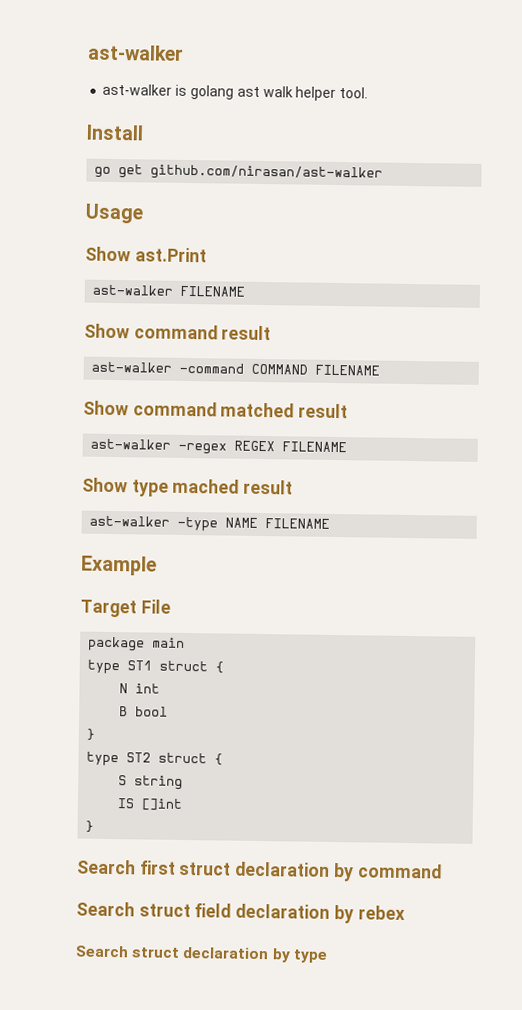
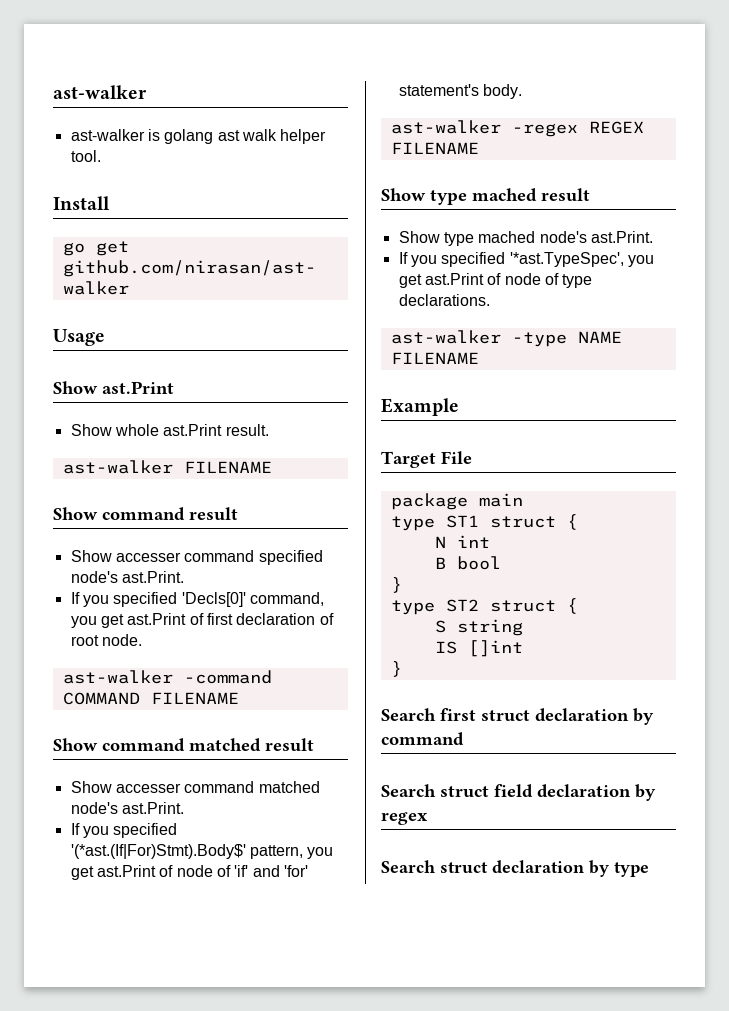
(207, 255) none -> [70,424,269,436] // Show whole ast.Print result.
(272, 333) none -> [70,550,323,565] [70,571,184,583] [70,592,324,607] [70,613,334,628] [70,634,142,646] // Show accesser command specified node's ast.Print. // If you specified 'Decls[0]' command, you get ast.Print of first declaration of root node.
(349, 411) none -> [70,781,320,793] [70,802,184,814] [70,823,178,838] [70,844,334,859] [70,865,308,880] [398,84,522,99] // Show accesser command matched node's ast.Print. // If you specified '(*ast.(If|For)Stmt).Body$' pattern, you get ast.Print of node of 'if' and 'for' statement's body.
(294, 487) none -> [398,231,653,246] [398,252,654,267] [398,273,593,288] [398,294,490,306] // Show type mached node's ast.Print. // If you specified '*ast.TypeSpec', you get ast.Print of node of type declarations.
[357,905,405,920] rebex -> [381,812,428,825] regex

